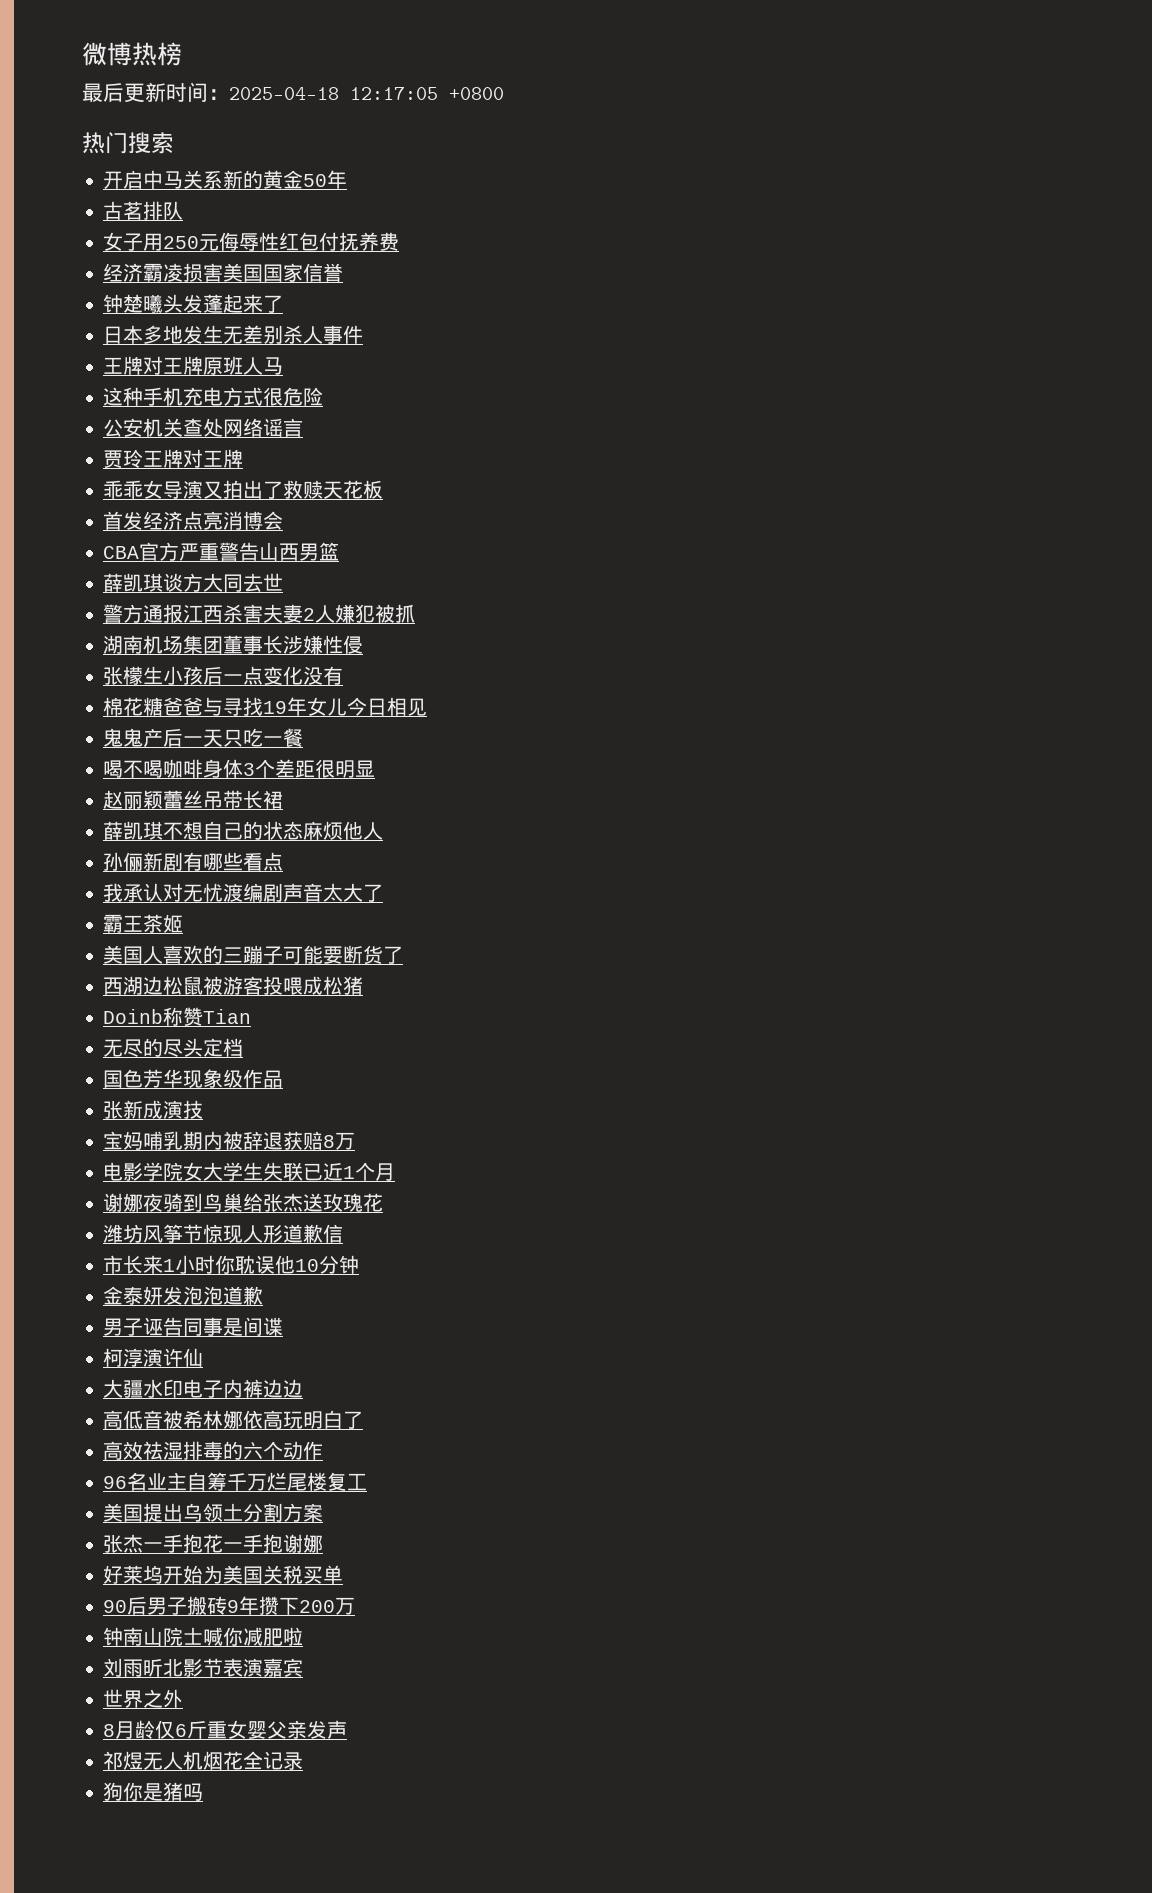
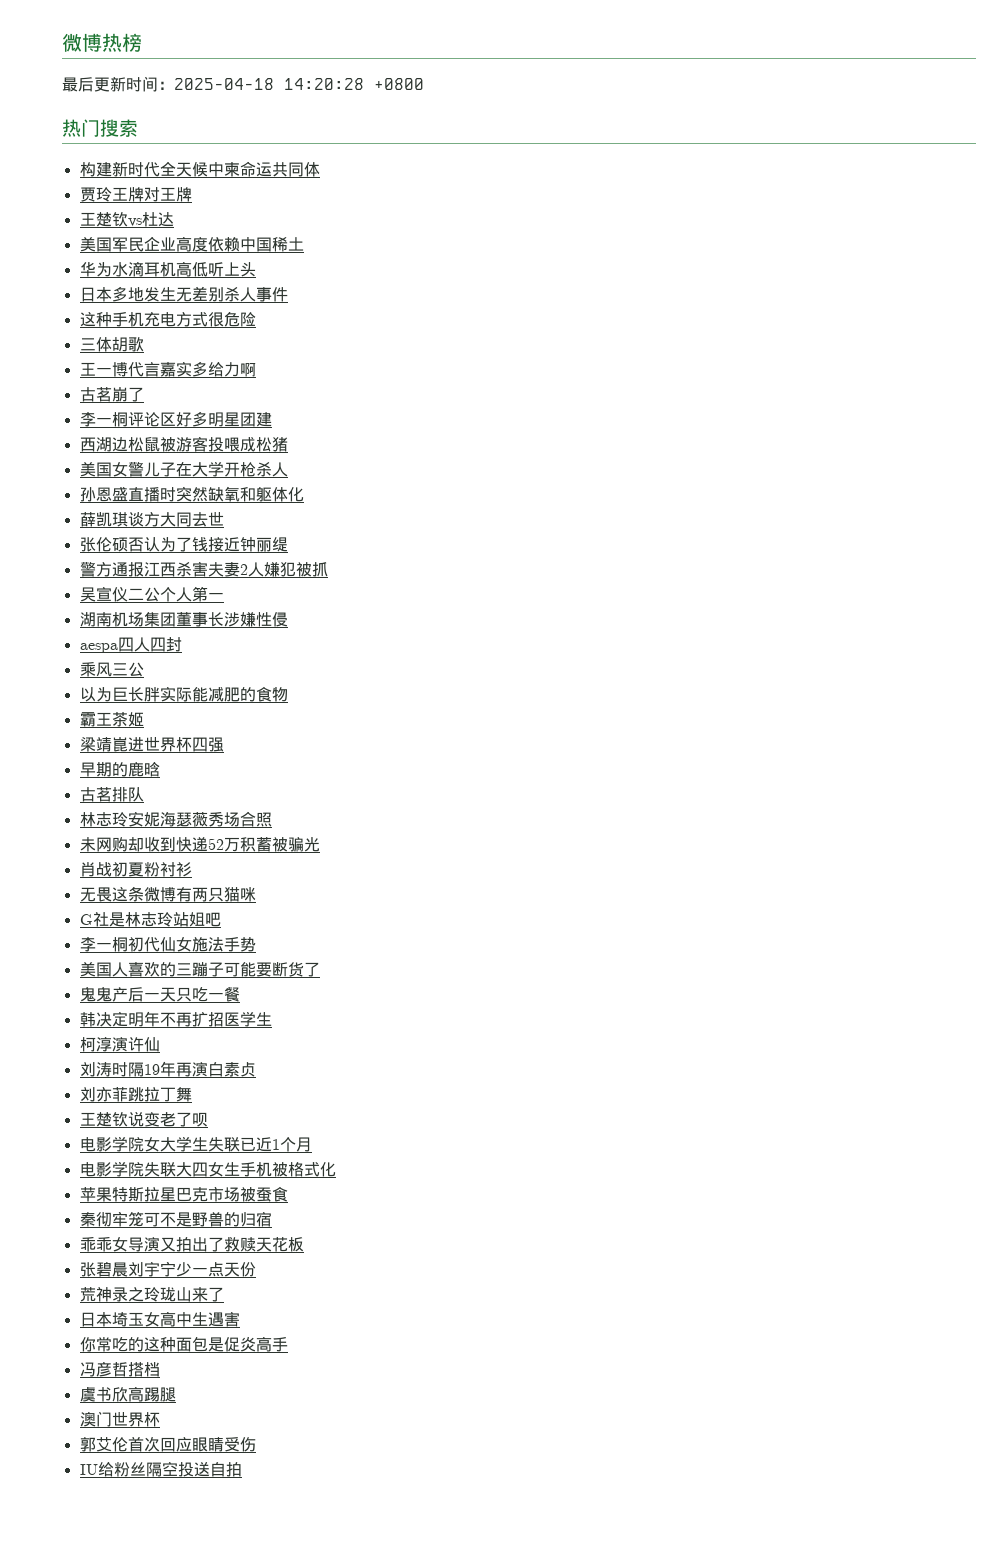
[350,87,438,100] 12:17:05 -> [284,78,364,90] 14:20:28
[103,170,348,189] [103,201,184,220] [103,232,400,251] [103,263,344,282] [103,294,284,313] 开启中马关系新的黄金50年 // 古茗排队 // 女子用250元侮辱性红包付抚养费 // 经济霸凌损害美国国家信誉 // 钟楚曦头发蓬起来了 -> [79,161,320,177] [79,187,192,202] [79,211,174,227] [79,236,304,252] [79,261,256,277] 构建新时代全天候中柬命运共同体 // 贾玲王牌对王牌 // 王楚钦vs杜达 // 美国军民企业高度依赖中国稀土 // 华为水滴耳机高低听上头
[103,356,284,375] // 王牌对王牌原班人马 -> (288, 294) none
[103,418,304,437] [103,449,244,469] [103,480,384,499] [103,511,284,530] [103,542,340,561] 公安机关查处网络谣言 // 贾玲王牌对王牌 // 乖乖女导演又拍出了救赎天花板 // 首发经济点亮消博会 // CBA官方严重警告山西男篮 -> [79,337,144,352] [79,361,256,377] [79,387,144,402] [79,411,272,427] [79,436,288,452] [79,461,288,477] [79,486,304,502] 三体胡歌 // 王一博代言嘉实多给力啊 // 古茗崩了 // 李一桐评论区好多明星团建 // 西湖边松鼠被游客投喂成松猪 // 美国女警儿子在大学开枪杀人 // 孙恩盛直播时突然缺氧和躯体化
(284, 582) none -> [79,537,288,552] // 张伦硕否认为了钱接近钟丽缇
(416, 613) none -> [79,586,224,602] // 吴宣仪二公个人第一
[103,666,344,685] [103,697,428,716] [103,728,304,747] [103,759,376,778] [103,790,284,809] [103,821,384,840] [103,852,284,871] [103,883,384,902] [103,914,184,933] 张檬生小孩后一点变化没有 // 棉花糖爸爸与寻找19年女儿今日相见 // 鬼鬼产后一天只吃一餐 // 喝不喝咖啡身体3个差距很明显 // 赵丽颖蕾丝吊带长裙 // 薛凯琪不想自己的状态麻烦他人 // 孙俪新剧有哪些看点 // 我承认对无忧渡编剧声音太大了 // 霸王茶姬 -> [79,637,182,653] [79,662,144,677] [79,686,288,702] [79,712,144,727] [79,737,224,752] [79,761,160,777] [79,787,144,802] [79,811,272,827] [79,837,320,852] [79,862,192,877] [79,886,256,902] [79,912,221,927] [79,937,256,952] aespa四人四封 // 乘风三公 // 以为巨长胖实际能减肥的食物 // 霸王茶姬 // 梁靖崑进世界杯四强 // 早期的鹿晗 // 古茗排队 // 林志玲安妮海瑟薇秀场合照 // 未网购却收到快递52万积蓄被骗光 // 肖战初夏粉衬衫 // 无畏这条微博有两只猫咪 // G社是林志玲站姐吧 // 李一桐初代仙女施法手势
[103,976,364,995] [103,1007,252,1027] [103,1038,244,1057] [103,1069,284,1089] [103,1100,204,1119] [103,1131,356,1150] 西湖边松鼠被游客投喂成松猪 // Doinb称赞Tian // 无尽的尽头定档 // 国色芳华现象级作品 // 张新成演技 // 宝妈哺乳期内被辞退获赔8万 -> [79,987,240,1002] [79,1011,272,1027] [79,1036,160,1052] [79,1061,256,1077] [79,1087,192,1102] [79,1111,208,1127] 鬼鬼产后一天只吃一餐 // 韩决定明年不再扩招医学生 // 柯淳演许仙 // 刘涛时隔19年再演白素贞 // 刘亦菲跳拉丁舞 // 王楚钦说变老了呗
[103,1193,384,1212] [103,1224,344,1244] [103,1255,360,1274] [103,1286,264,1305] [103,1317,284,1336] [103,1348,204,1367] [103,1379,304,1398] [103,1410,364,1429] [103,1441,324,1460] [103,1472,368,1491] [103,1503,324,1522] [103,1534,324,1553] [103,1565,344,1584] [103,1596,356,1615] [103,1627,304,1646] [103,1658,304,1678] [103,1689,184,1708] [103,1720,348,1739] [103,1751,304,1770] [103,1782,204,1801] 谢娜夜骑到鸟巢给张杰送玫瑰花 // 潍坊风筝节惊现人形道歉信 // 市长来1小时你耽误他10分钟 // 金泰妍发泡泡道歉 // 男子诬告同事是间谍 // 柯淳演许仙 // 大疆水印电子内裤边边 // 高低音被希林娜依高玩明白了 // 高效祛湿排毒的六个动作 // 96名业主自筹千万烂尾楼复工 // 美国提出乌领土分割方案 // 张杰一手抱花一手抱谢娜 // 好莱坞开始为美国关税买单 // 90后男子搬砖9年攒下200万 // 钟南山院士喊你减肥啦 // 刘雨昕北影节表演嘉宾 // 世界之外 // 8月龄仅6斤重女婴父亲发声 // 祁煜无人机烟花全记录 // 狗你是猪吗 -> [79,1161,336,1177] [79,1186,288,1202] [79,1211,272,1227] [79,1237,304,1252] [79,1261,256,1277] [79,1286,224,1302] [79,1311,240,1327] [79,1336,288,1352] [79,1361,160,1377] [79,1386,176,1402] [79,1411,160,1427] [79,1436,256,1452] [79,1461,242,1477] 电影学院失联大四女生手机被格式化 // 苹果特斯拉星巴克市场被蚕食 // 秦彻牢笼可不是野兽的归宿 // 乖乖女导演又拍出了救赎天花板 // 张碧晨刘宇宁少一点天份 // 荒神录之玲珑山来了 // 日本埼玉女高中生遇害 // 你常吃的这种面包是促炎高手 // 冯彦哲搭档 // 虞书欣高踢腿 // 澳门世界杯 // 郭艾伦首次回应眼睛受伤 // IU给粉丝隔空投送自拍

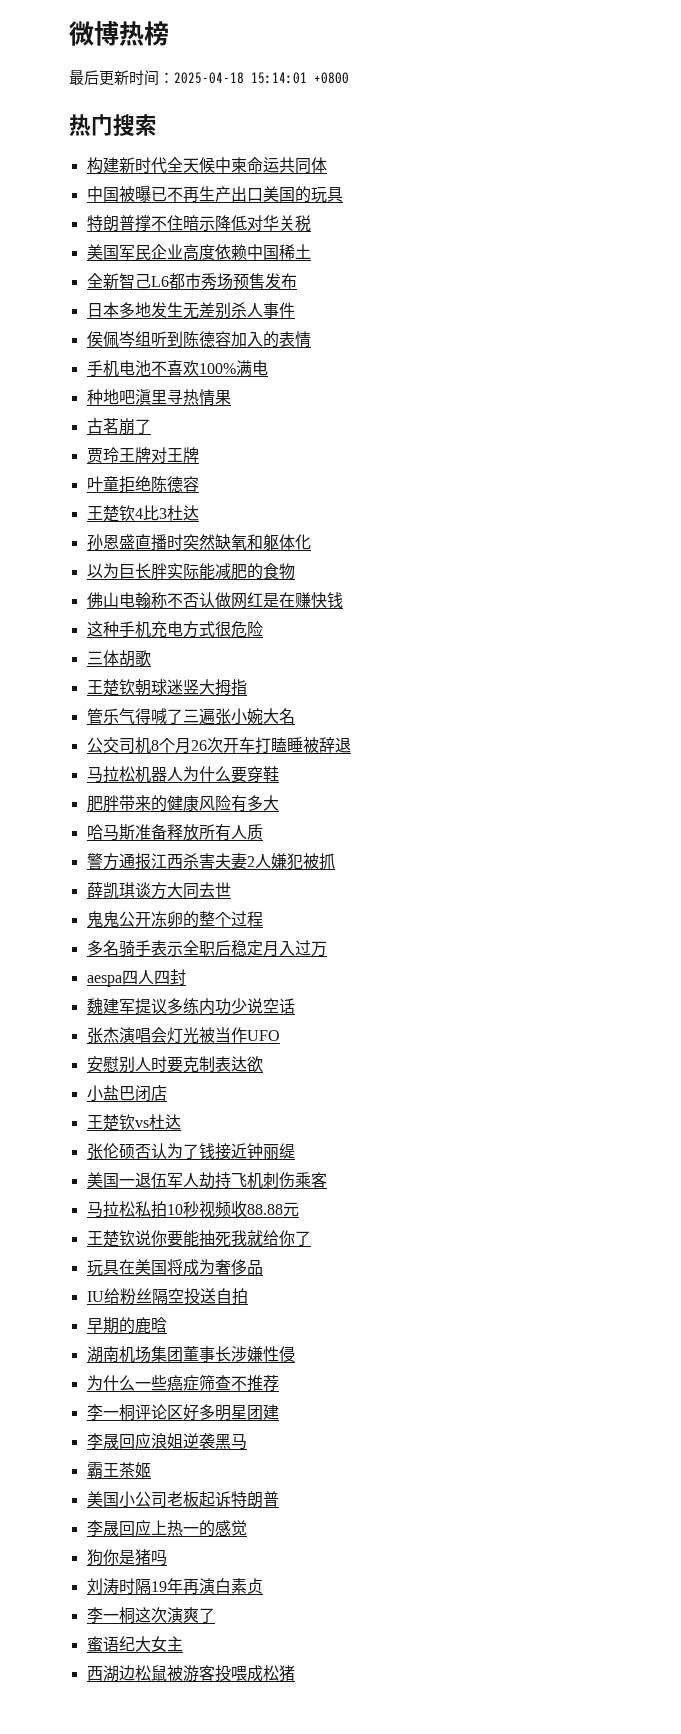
[284,78,364,90] 14:20:28 -> [251,72,307,84] 15:14:01
[79,187,192,202] [79,211,174,227] 贾玲王牌对王牌 // 王楚钦vs杜达 -> [86,186,343,203] [86,215,311,232] 中国被曝已不再生产出口美国的玩具 // 特朗普撑不住暗示降低对华关税
[79,261,256,277] 华为水滴耳机高低听上头 -> [86,273,297,290] 全新智己L6都市秀场预售发布
(288, 294) none -> [86,331,311,348] [86,360,268,377] [86,389,231,406] [86,418,151,435] [86,447,199,463] [86,476,199,493] [86,505,199,522] [86,534,311,551] [86,563,295,580] [86,592,343,609] // 侯佩岑组听到陈德容加入的表情 // 手机电池不喜欢100%满电 // 种地吧滇里寻热情果 // 古茗崩了 // 贾玲王牌对王牌 // 叶童拒绝陈德容 // 王楚钦4比3杜达 // 孙恩盛直播时突然缺氧和躯体化 // 以为巨长胖实际能减肥的食物 // 佛山电翰称不否认做网红是在赚快钱
[95,361,256,377] [79,387,144,402] [79,411,272,427] [79,436,288,452] [79,461,288,477] [79,486,304,502] [79,512,224,527] [79,537,288,552] 一博代言嘉实多给力啊 // 古茗崩了 // 李一桐评论区好多明星团建 // 西湖边松鼠被游客投喂成松猪 // 美国女警儿子在大学开枪杀人 // 孙恩盛直播时突然缺氧和躯体化 // 薛凯琪谈方大同去世 // 张伦硕否认为了钱接近钟丽缇 -> [102,679,247,696] [86,708,295,725] [86,737,351,754] [86,766,279,783] [86,795,279,812] [86,824,263,841] 楚钦朝球迷竖大拇指 // 管乐气得喊了三遍张小婉大名 // 公交司机8个月26次开车打瞌睡被辞退 // 马拉松机器人为什么要穿鞋 // 肥胖带来的健康风险有多大 // 哈马斯准备释放所有人质
[79,586,224,602] 吴宣仪二公个人第一 -> [86,882,231,899] [86,911,263,928] [86,940,327,957] [86,969,186,987] [86,998,295,1015] [86,1027,280,1044] [86,1056,263,1073] [86,1085,167,1102] [86,1114,181,1131] [86,1143,295,1160] [86,1172,327,1189] [86,1201,299,1218] [86,1230,311,1247] [86,1259,263,1276] [86,1288,248,1305] [86,1317,167,1334] 薛凯琪谈方大同去世 // 鬼鬼公开冻卵的整个过程 // 多名骑手表示全职后稳定月入过万 // aespa四人四封 // 魏建军提议多练内功少说空话 // 张杰演唱会灯光被当作UFO // 安慰别人时要克制表达欲 // 小盐巴闭店 // 王楚钦vs杜达 // 张伦硕否认为了钱接近钟丽缇 // 美国一退伍军人劫持飞机刺伤乘客 // 马拉松私拍10秒视频收88.88元 // 王楚钦说你要能抽死我就给你了 // 玩具在美国将成为奢侈品 // IU给粉丝隔空投送自拍 // 早期的鹿晗
[79,637,182,653] [79,662,144,677] [79,686,288,702] [79,712,144,727] [79,737,224,752] [79,761,160,777] [79,787,144,802] [79,811,272,827] [79,837,320,852] [79,862,192,877] [79,886,256,902] [79,912,221,927] [79,937,256,952] [79,961,320,977] [79,987,240,1002] [79,1011,272,1027] [79,1036,160,1052] aespa四人四封 // 乘风三公 // 以为巨长胖实际能减肥的食物 // 霸王茶姬 // 梁靖崑进世界杯四强 // 早期的鹿晗 // 古茗排队 // 林志玲安妮海瑟薇秀场合照 // 未网购却收到快递52万积蓄被骗光 // 肖战初夏粉衬衫 // 无畏这条微博有两只猫咪 // G社是林志玲站姐吧 // 李一桐初代仙女施法手势 // 美国人喜欢的三蹦子可能要断货了 // 鬼鬼产后一天只吃一餐 // 韩决定明年不再扩招医学生 // 柯淳演许仙 -> [86,1374,279,1392] [86,1404,279,1421] [86,1432,247,1450] [86,1462,151,1479] [86,1491,279,1508] [86,1519,247,1537] [86,1549,167,1566] 为什么一些癌症筛查不推荐 // 李一桐评论区好多明星团建 // 李晟回应浪姐逆袭黑马 // 霸王茶姬 // 美国小公司老板起诉特朗普 // 李晟回应上热一的感觉 // 狗你是猪吗
[79,1087,192,1102] [79,1111,208,1127] [79,1136,312,1152] [79,1161,336,1177] [79,1186,288,1202] [79,1211,272,1227] [79,1237,304,1252] [79,1261,256,1277] [79,1286,224,1302] [79,1311,240,1327] [79,1336,288,1352] [79,1361,160,1377] [79,1386,176,1402] [79,1411,160,1427] [79,1436,256,1452] [79,1461,242,1477] 刘亦菲跳拉丁舞 // 王楚钦说变老了呗 // 电影学院女大学生失联已近1个月 // 电影学院失联大四女生手机被格式化 // 苹果特斯拉星巴克市场被蚕食 // 秦彻牢笼可不是野兽的归宿 // 乖乖女导演又拍出了救赎天花板 // 张碧晨刘宇宁少一点天份 // 荒神录之玲珑山来了 // 日本埼玉女高中生遇害 // 你常吃的这种面包是促炎高手 // 冯彦哲搭档 // 虞书欣高踢腿 // 澳门世界杯 // 郭艾伦首次回应眼睛受伤 // IU给粉丝隔空投送自拍 -> [86,1607,215,1623] [86,1636,183,1652] [86,1665,295,1682] 李一桐这次演爽了 // 蜜语纪大女主 // 西湖边松鼠被游客投喂成松猪

